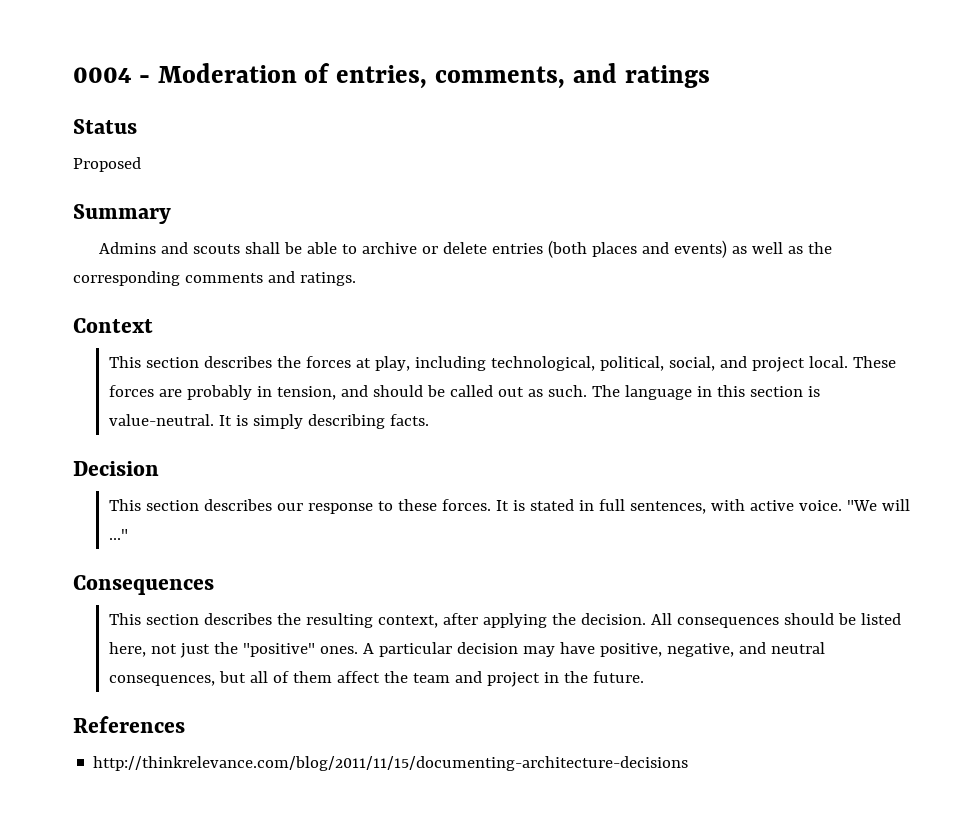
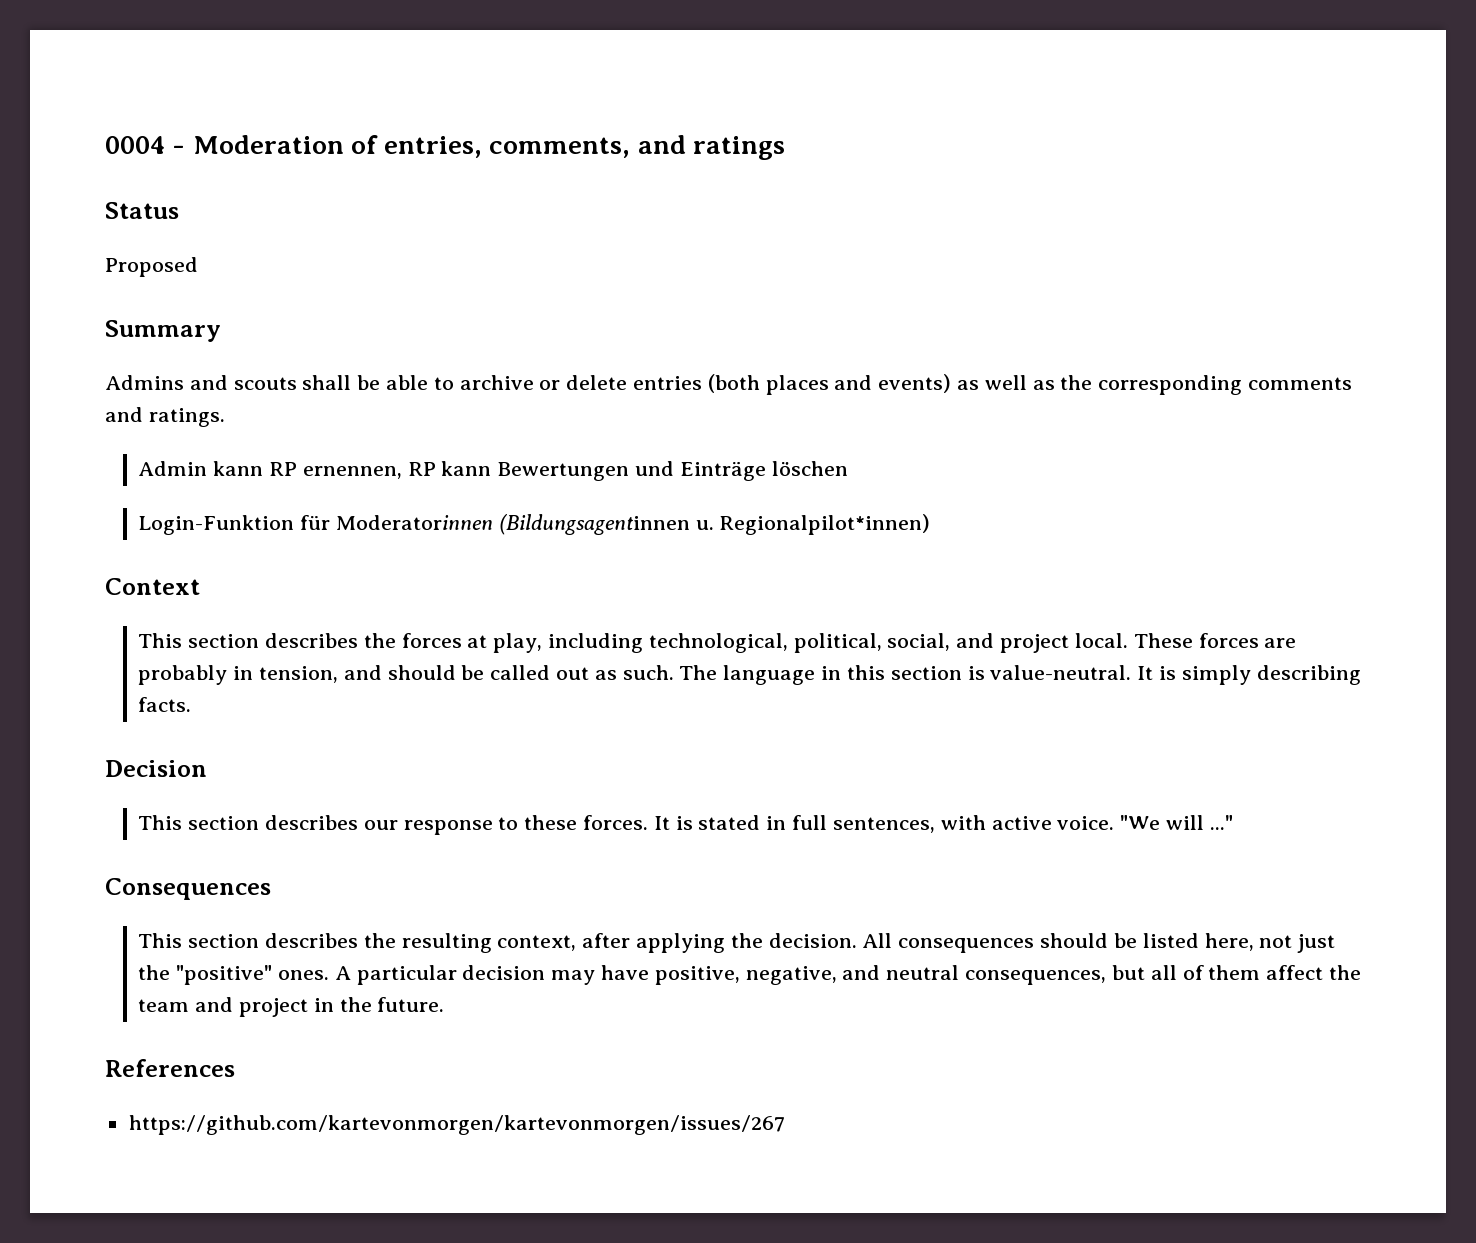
(356, 279) none -> [138,461,848,481] [138,514,931,535] // Admin kann RP ernennen, RP kann Bewertungen und Einträge löschen // Login-Funktion für Moderatorinnen (Bildungsagentinnen u. Regionalpilot*innen)
[93,756,689,771] http://thinkrelevance.com/blog/2011/11/15/documenting-architecture-decisions -> [128,1115,785,1135] https://github.com/kartevonmorgen/kartevonmorgen/issues/267

